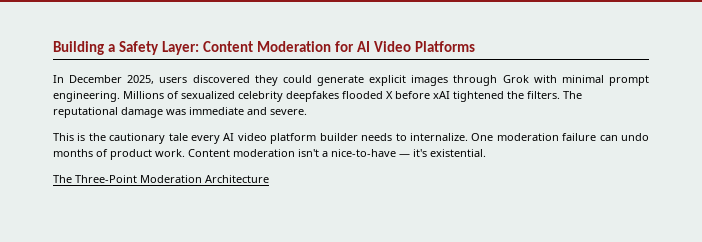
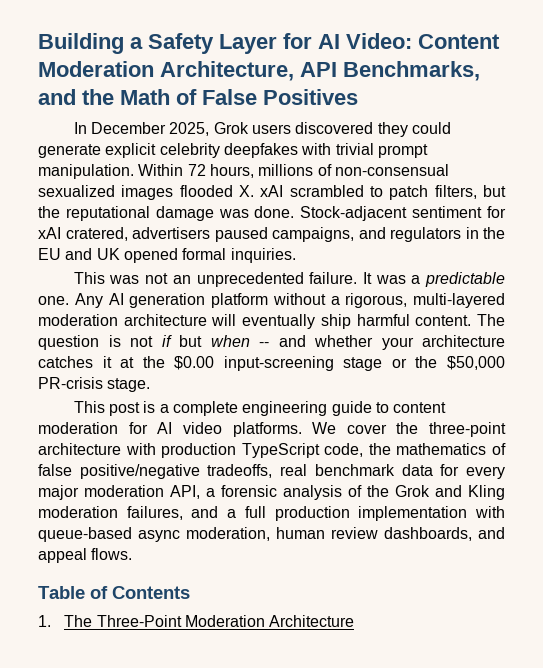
[162,41,476,55] Layer: Content Moderation for AI Video Platforms -> [219,33,500,54] [38,61,480,81] [38,89,358,105] Layer for AI Video: Content Moderation Architecture, API Benchmarks, and the Math of False Positives
(155, 79) none -> [213,122,249,134] Grok
[411,75,650,86] [53,91,582,102] [53,107,307,118] [53,133,649,144] [53,149,486,160] images through Grok with minimal prompt engineering. Millions of sexualized celebrity deepfakes flooded X before xAI tightened the filters. The reputational damage was immediate and severe. // This is the cautionary tale every AI video platform builder needs to internalize. One moderation failure can undo months of product work. Content moderation isn't a nice-to-have — it's existential. // -> [159,143,428,158] [38,164,449,179] [38,185,506,200] [38,206,506,221] [38,227,505,242] [38,248,296,263] [73,272,505,287] [38,293,505,308] [38,314,506,329] [38,335,505,350] [38,356,505,371] [38,377,151,392] [73,401,447,416] [38,422,506,437] [38,443,506,458] [38,464,506,479] [38,485,505,500] [38,506,506,521] [38,527,505,542] [38,548,133,563] [38,586,190,599] [38,615,51,627] celebrity deepfakes with trivial prompt manipulation. Within 72 hours, millions of non-consensual sexualized images flooded X. xAI scrambled to patch filters, but the reputational damage was done. Stock-adjacent sentiment for xAI cratered, advertisers paused campaigns, and regulators in the EU and UK opened formal inquiries. // This was not an unprecedented failure. It was a predictable one. Any AI generation platform without a rigorous, multi-layered moderation architecture will eventually ship harmful content. The question is not if but when -- and whether your architecture catches it at the $0.00 input-screening stage or the $50,000 PR-crisis stage. // This post is a complete engineering guide to content moderation for AI video platforms. We cover the three-point architecture with production TypeScript code, the mathematics of false positive/negative tradeoffs, real benchmark data for every major moderation API, a forensic analysis of the Grok and Kling moderation failures, and a full production implementation with queue-based async moderation, human review dashboards, and appeal flows. // Table of Contents // 1.

